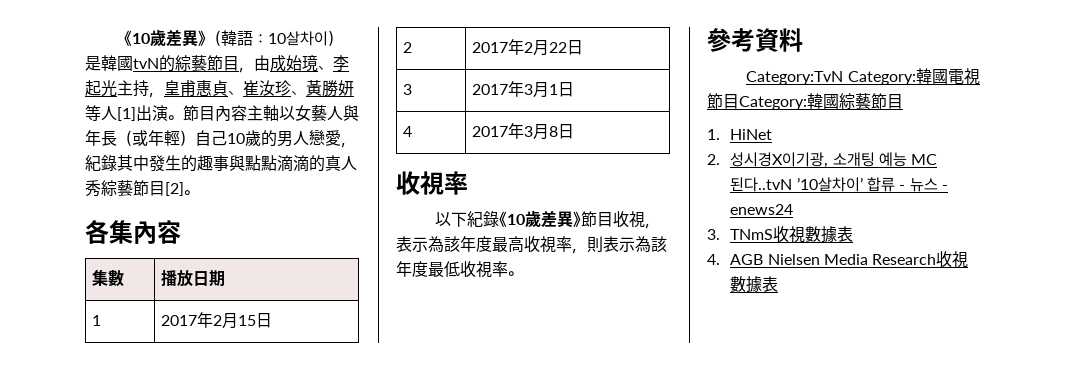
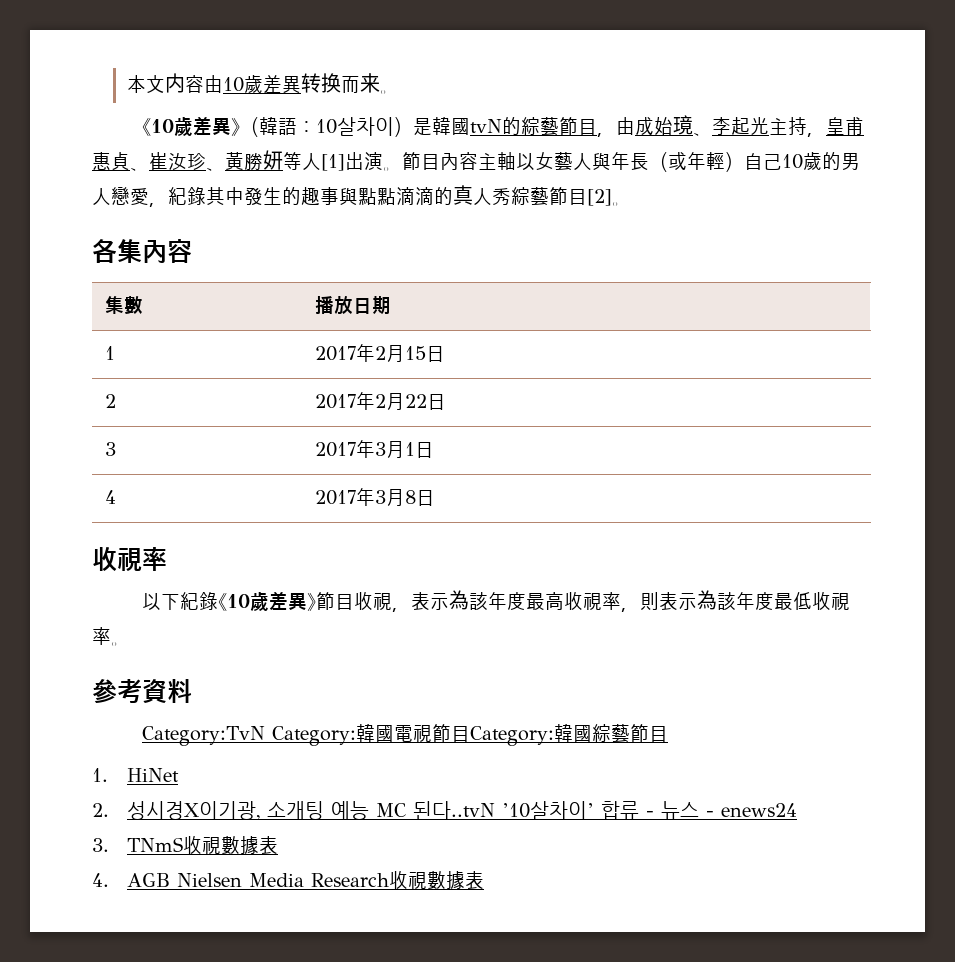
(124, 38) none -> [126,73,399,94] 本文内容由10歲差異转换而来。 //

